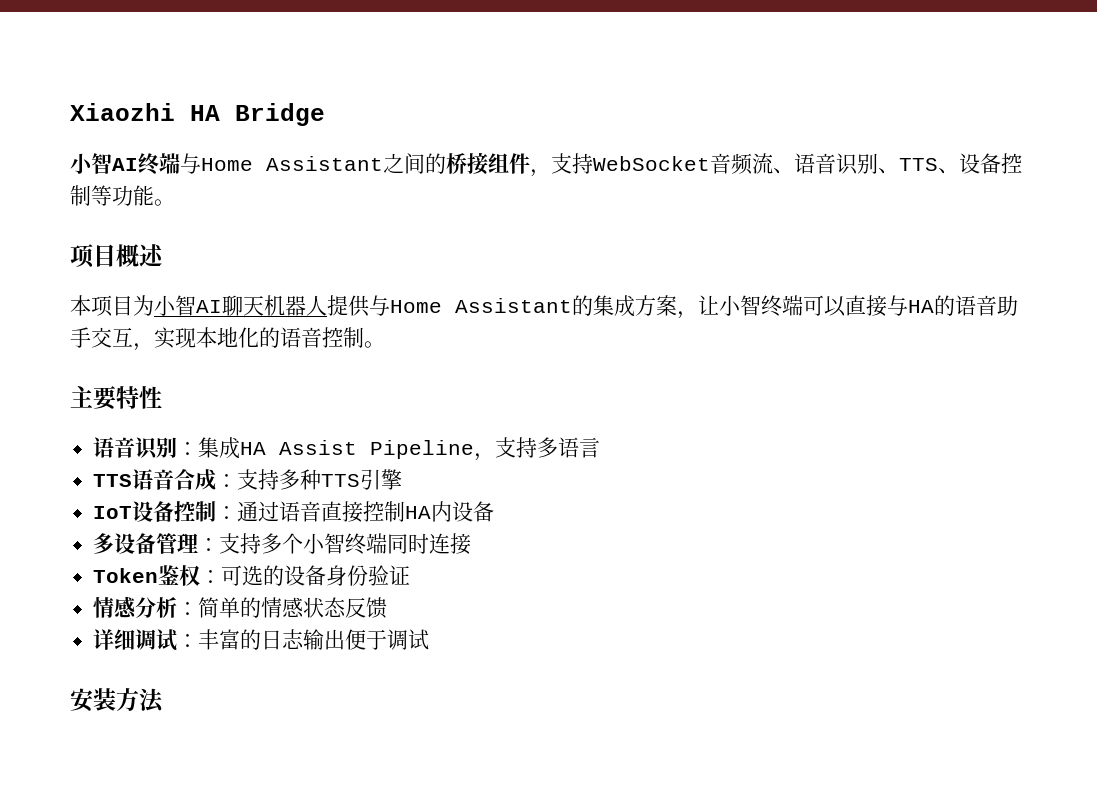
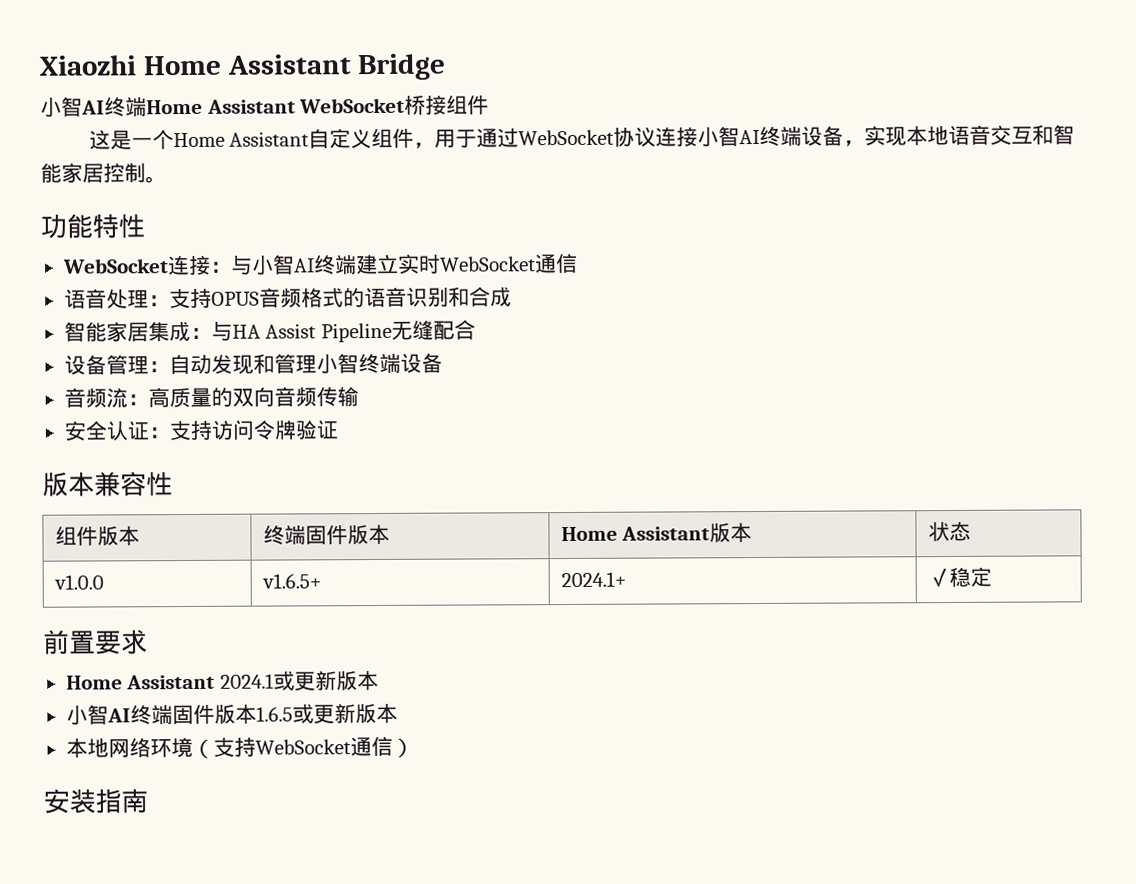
[190,105,220,121] HA -> [142,54,352,76] Home Assistant
[180,153,446,174] 与Home Assistant之间的 -> [146,97,406,115] Home Assistant WebSocket
[530,153,1022,177] [70,185,175,206] [70,244,164,268] [70,295,1018,319] [70,327,322,351] ，支持WebSocket音频流、语音识别、TTS、设备控制等功能。 // 项目概述 // 本项目为小智AI聊天机器人提供与Home Assistant的集成方案，让小智终端可以直接与HA的语音助手交互，实现本地化的语音 -> [88,124,1076,150] [40,162,104,184] // 这是一个Home Assistant自定义组件，用于通过WebSocket协议连接小智AI终端设备，实现本地语音交互和智能家居
[70,386,117,410] 主要 -> [40,213,93,239] 功能
[93,437,601,461] [93,469,403,491] [93,501,495,523] [93,533,472,555] [93,565,411,586] [93,596,388,619] [93,629,430,651] 语音识别：集成HA Assist Pipeline，支持多语言 // TTS语音合成：支持多种TTS引擎 // IoT设备控制：通过语音直接控制HA内设备 // 多设备管理：支持多个小智终端同时连接 // Token鉴权：可选的设备身份验证 // 情感分析：简单的情感状态反馈 // 详细调试：丰富的日志输出便于调试 -> [62,253,578,276] [63,286,512,309] [63,319,476,343] [63,352,443,375] [63,386,359,409] [63,419,338,442] [42,471,173,497] [54,525,140,546] [262,523,390,545] [560,522,753,543] [927,521,971,542] [53,574,104,590] [261,573,322,589] [560,571,627,588] [927,566,992,588] [42,629,148,655] [65,669,379,692] [65,702,398,725] [65,736,414,759] WebSocket连接：与小智AI终端建立实时WebSocket通信 // 语音处理：支持OPUS音频格式的语音识别和合成 // 智能家居集成：与HA Assist Pipeline无缝配合 // 设备管理：自动发现和管理小智终端设备 // 音频流：高质量的双向音频传输 // 安全认证：支持访问令牌验证 // 版本兼容性 // 组件版本 | 终端固件版本 | Home Assistant版本 | 状态 // v1.0.0 | v1.6.5+ | 2024.1+ | ✓稳定 // 前置要求 // Home Assistant 2024.1或更新版本 // 小智AI终端固件版本1.6.5或更新版本 // 本地网络环境（支持WebSocket通信）
[116,688,164,713] 方法 -> [95,788,148,814] 指南

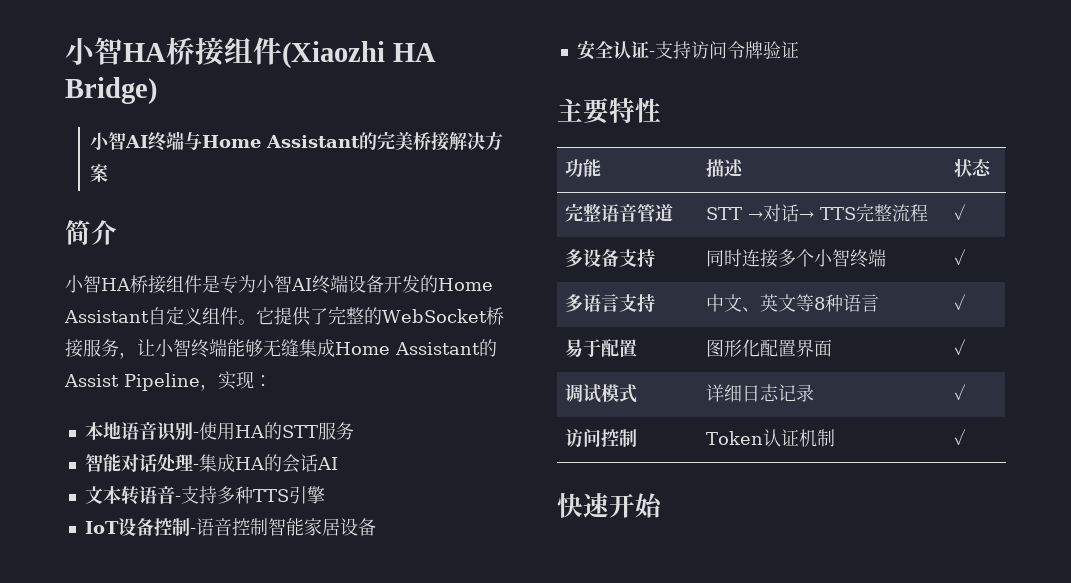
[39,53,447,81] [40,95,490,117] [88,129,174,150] Xiaozhi Home Assistant Bridge // 小智AI终端Home Assistant WebSocket桥接组件 // 这是一个 -> [65,37,436,69] [65,77,157,105] [90,131,504,151] [90,164,109,182] [65,220,117,245] [65,275,438,294] 小智HA桥接组件(Xiaozhi HA Bridge) // 小智AI终端与Home Assistant的完美桥接解决方案 // 简介 // 小智HA桥接组件是专为小智AI终端设备开发的
[413,124,1076,149] [40,162,167,184] [40,213,145,239] [62,253,578,276] [63,286,512,309] [63,319,476,343] [63,352,443,375] [63,386,359,409] ，用于通过WebSocket协议连接小智AI终端设备，实现本地语音交互和智能家居控制。 // 功能特性 // WebSocket连接：与小智AI终端建立实时WebSocket通信 // 语音处理：支持OPUS音频格式的语音识别和合成 // 智能家居集成：与HA Assist Pipeline无缝配合 // 设备管理：自动发现和管理小智终端设备 // 音频流：高质量的双向音频传输 -> [238,306,504,326] [65,339,497,359] [64,371,272,391] [84,422,354,442] [84,454,338,473] [84,486,325,505] [84,518,376,536] 。它提供了完整的WebSocket桥接服务，让小智终端能够无缝集成Home Assistant的Assist Pipeline，实现： // 本地语音识别-使用HA的STT服务 // 智能对话处理-集成HA的会话AI // 文本转语音-支持多种TTS引擎 // IoT设备控制-语音控制智能家居设备
[147,427,170,439] ： -> [648,51,655,57] -
[42,471,173,497] [54,525,140,546] [262,523,390,545] [560,522,753,543] [927,521,971,542] [53,574,104,590] [261,573,322,589] [560,571,627,588] [927,566,992,588] [42,629,148,655] [65,669,379,692] [65,702,398,725] [65,736,414,759] [43,788,148,814] 版本兼容性 // 组件版本 | 终端固件版本 | Home Assistant版本 | 状态 // v1.0.0 | v1.6.5+ | 2024.1+ | ✓稳定 // 前置要求 // Home Assistant 2024.1或更新版本 // 小智AI终端固件版本1.6.5或更新版本 // 本地网络环境（支持WebSocket通信） // 安装指南 -> [557,97,661,124] [565,159,602,177] [706,159,745,177] [954,158,993,177] [565,203,674,222] [706,203,929,222] [954,204,967,220] [565,249,656,267] [706,249,887,268] [954,249,967,265] [565,294,656,312] [706,294,880,312] [954,294,967,310] [565,339,638,358] [706,339,833,357] [954,339,967,355] [565,384,638,403] [706,384,815,402] [954,384,967,400] [565,429,638,448] [706,429,836,447] [954,429,967,445] [557,492,663,518] 主要特性 // 功能 | 描述 | 状态 // 完整语音管道 | STT →对话→ TTS完整流程 | ✓ // 多设备支持 | 同时连接多个小智终端 | ✓ // 多语言支持 | 中文、英文等8种语言 | ✓ // 易于配置 | 图形化配置界面 | ✓ // 调试模式 | 详细日志记录 | ✓ // 访问控制 | Token认证机制 | ✓ // 快速开始

